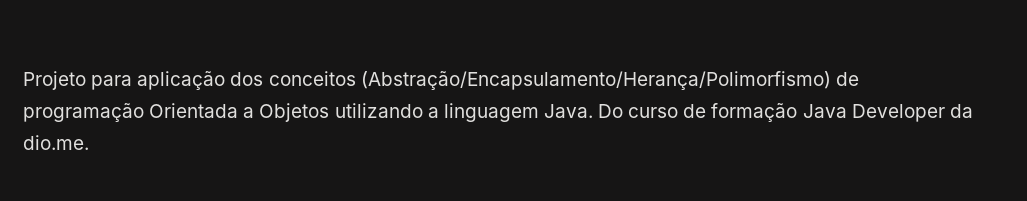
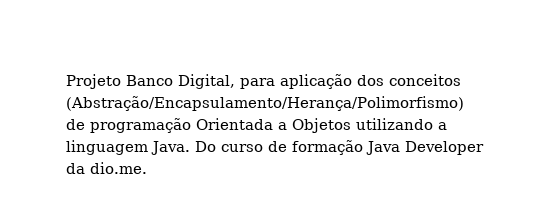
(86, 80) none -> [126,74,235,89] Banco Digital,

